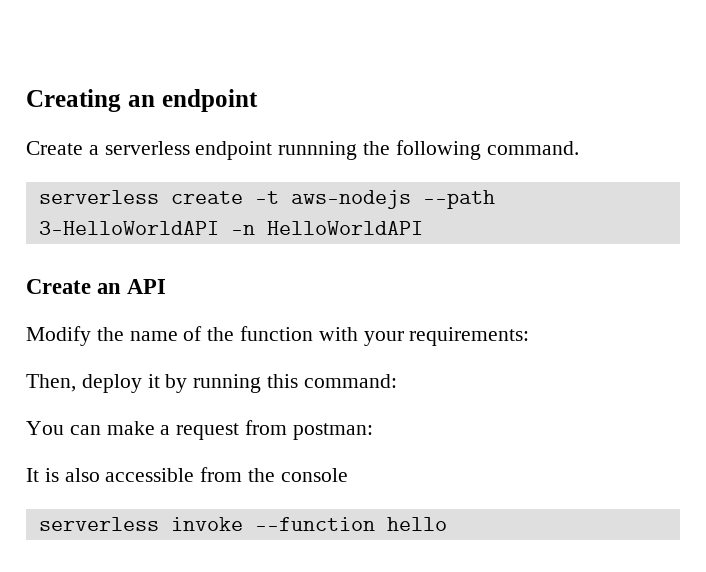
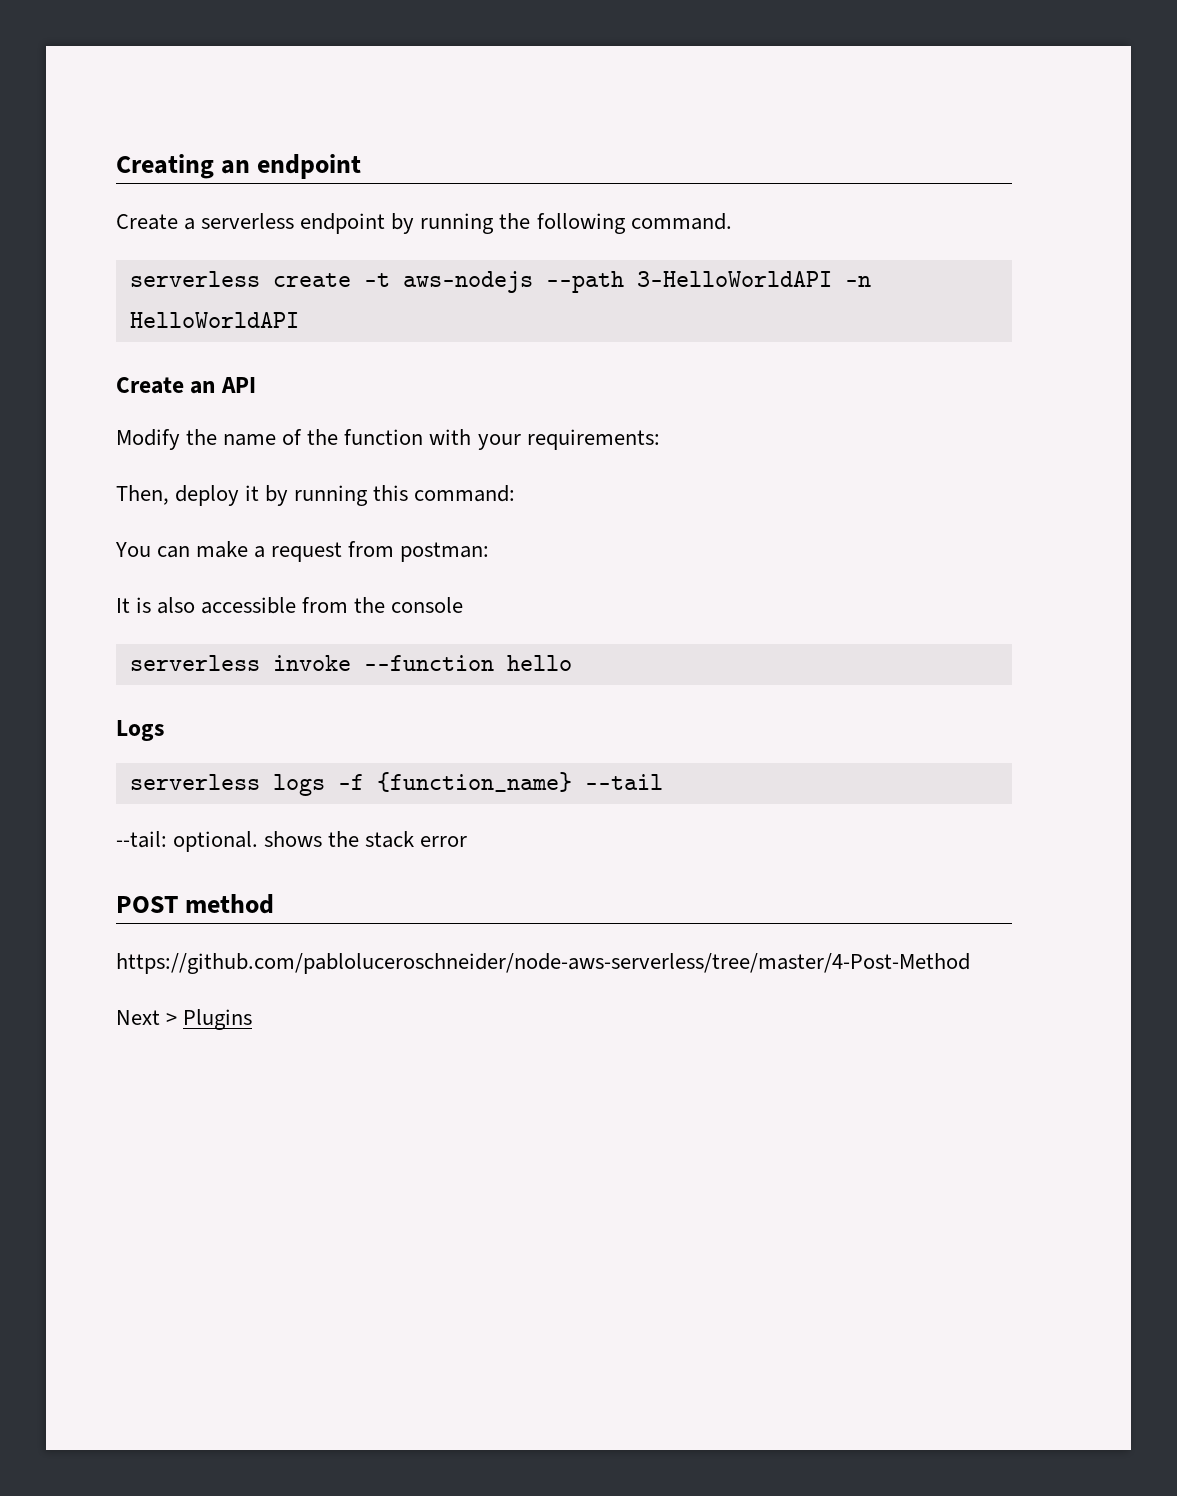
[278,141,358,160] runnning -> [391,213,495,234] by running
(447, 524) none -> [116,720,164,741] [129,772,663,796] [116,831,468,852] [116,894,275,914] [116,953,970,974] [116,1009,253,1030] // Logs // serverless logs -f {function_name} --tail // --tail: optional. shows the stack error // POST method // https://github.com/pabloluceroschneider/node-aws-serverless/tree/master/4-Post-Method // Next > Plugins

